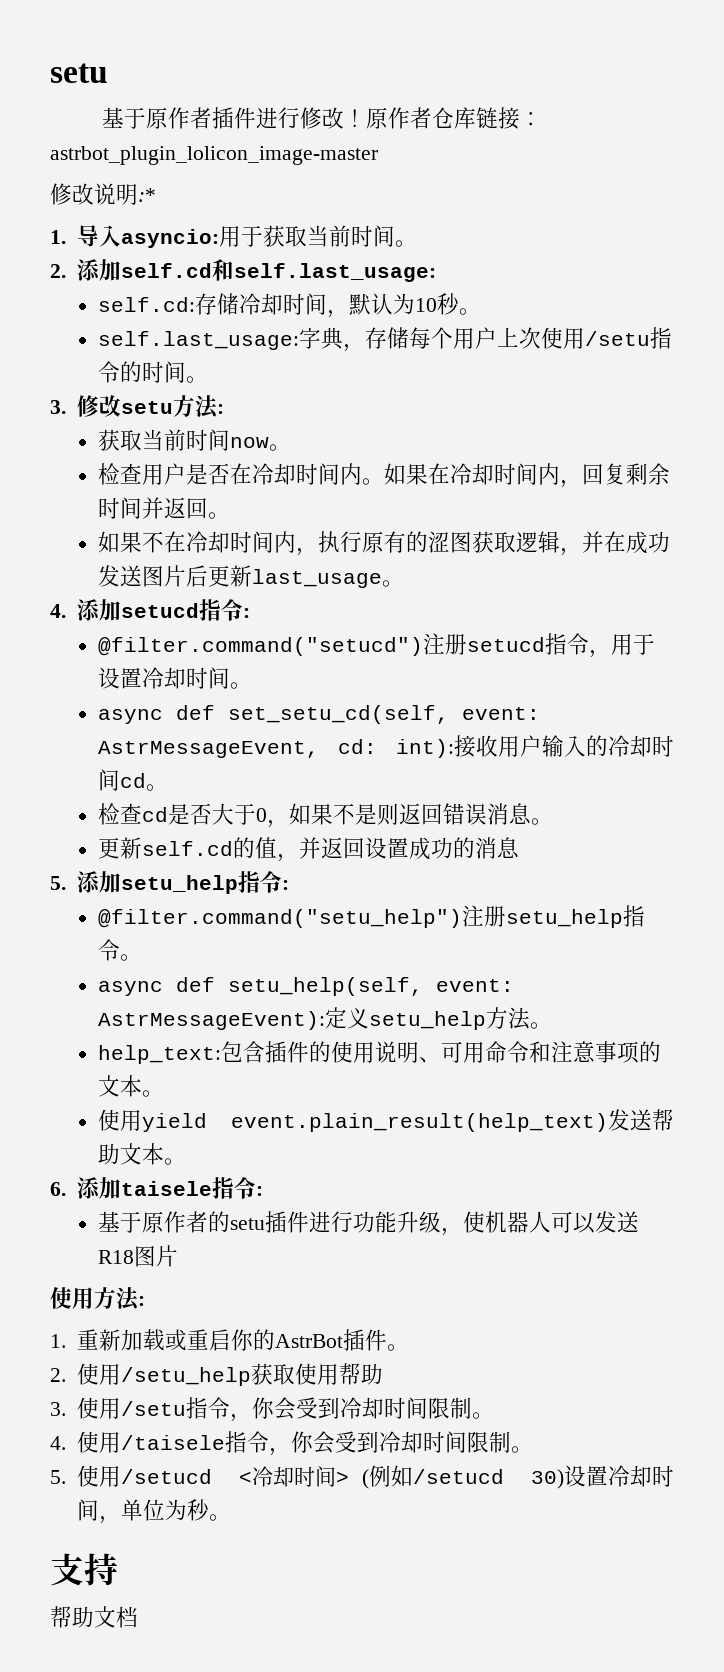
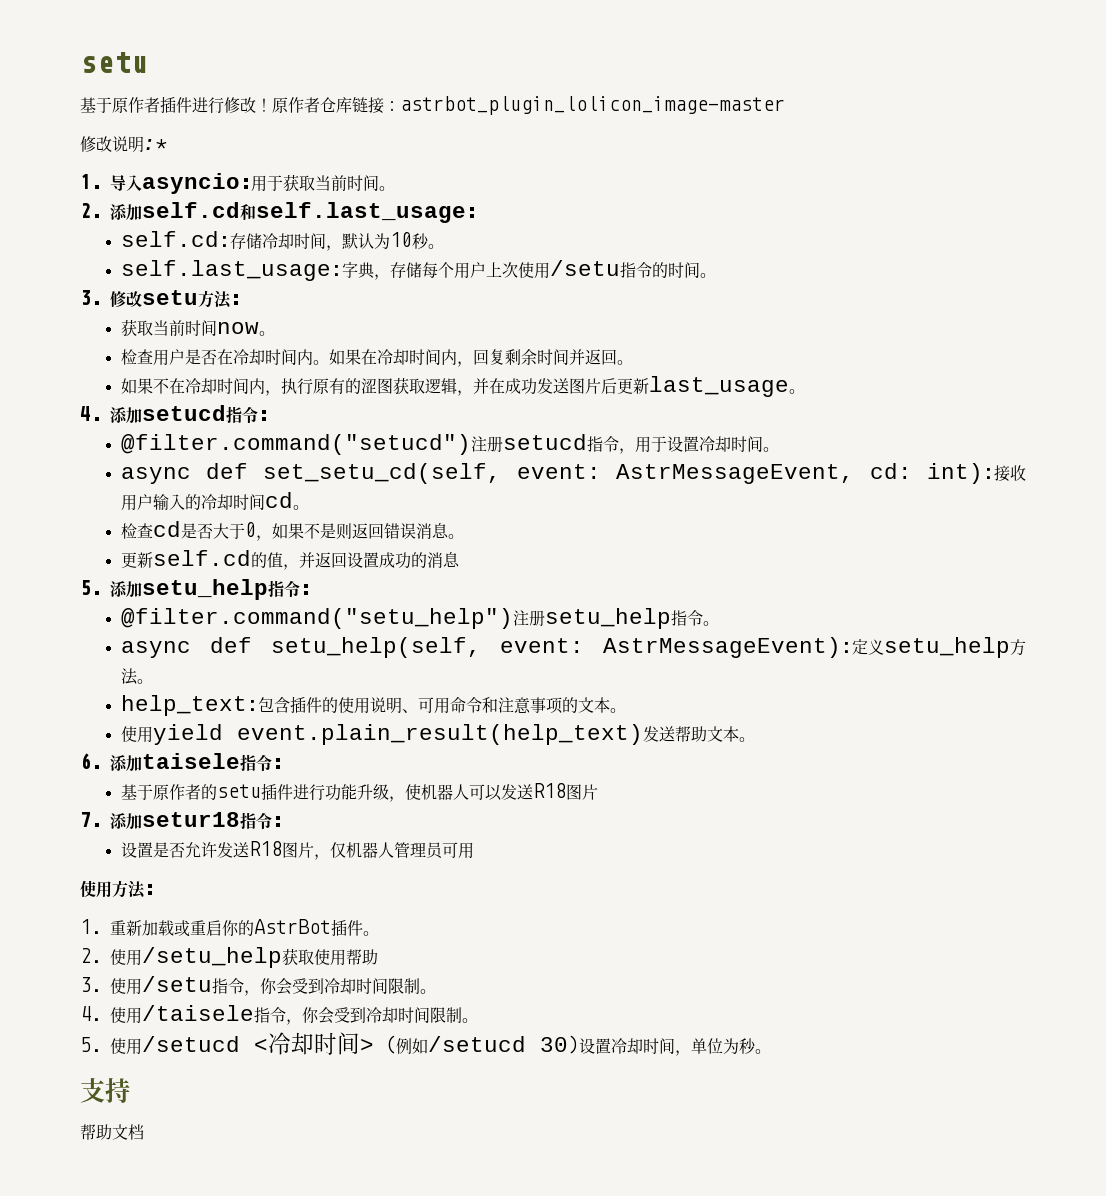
(178, 1256) none -> [80,812,283,830] [120,841,474,860] // 7.添加setur18指令: // 设置是否允许发送R18图片，仅机器人管理员可用

